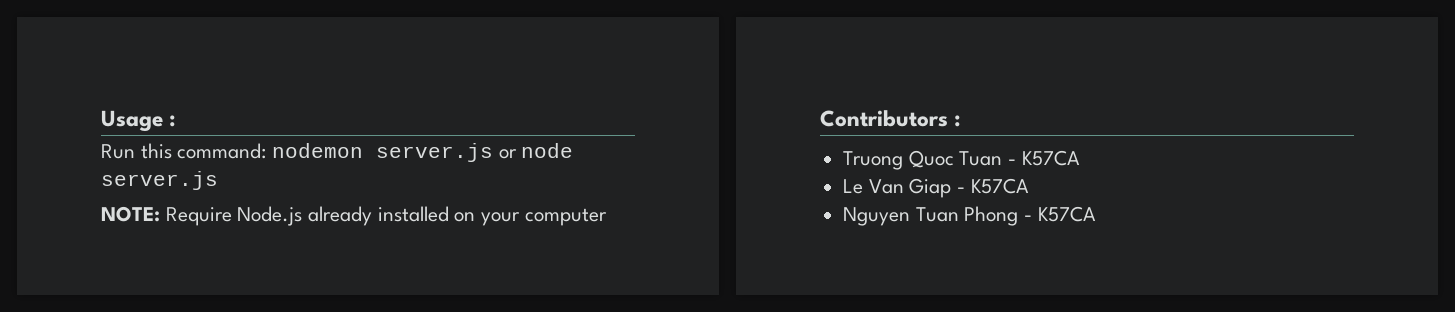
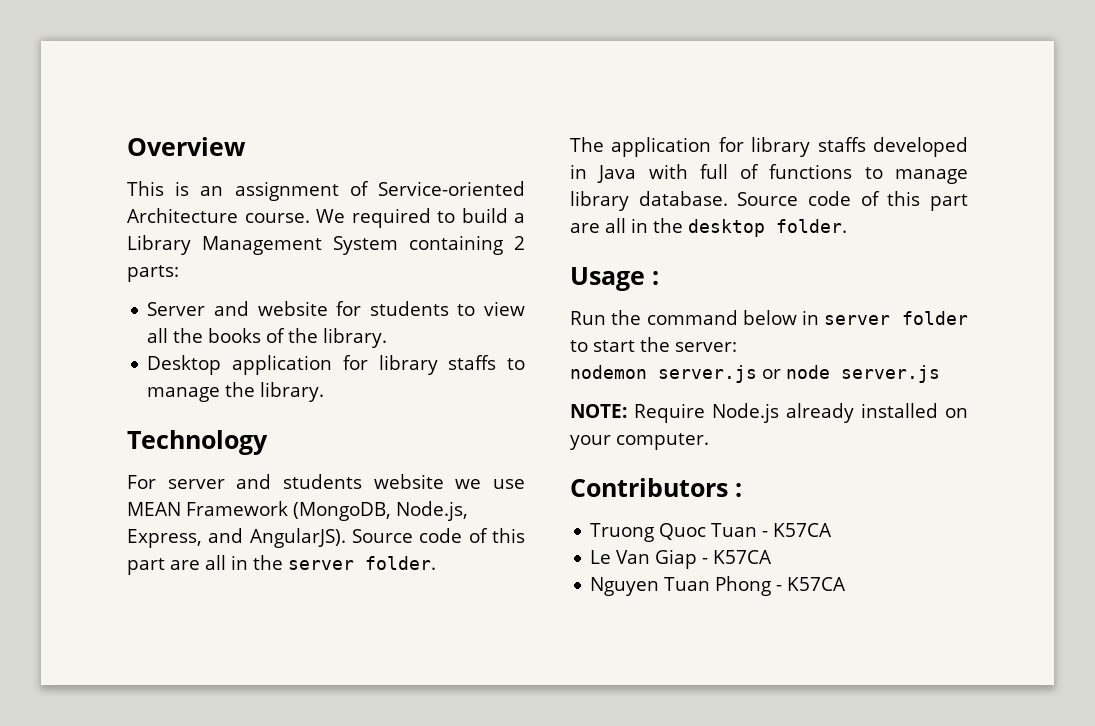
[101,110,177,132] [101,143,267,159] Usage : // Run this command: -> [127,137,246,156] [127,181,525,201] [127,208,525,228] [127,235,525,255] [127,265,179,282] [147,301,525,316] [147,328,388,348] [147,355,525,375] [147,382,325,402] [127,430,268,455] [127,474,525,489] [127,501,468,521] [127,528,525,548] [127,555,436,575] [570,137,968,157] [570,164,968,184] [570,191,968,211] [570,218,847,237] [570,267,659,291] [570,310,968,325] [570,337,737,352] Overview // This is an assignment of Service-oriented Architecture course. We required to build a Library Management System containing 2 parts: // Server and website for students to view all the books of the library. // Desktop application for library staffs to manage the library. // Technology // For server and students website we use MEAN Framework (MongoDB, Node.js, Express, and AngularJS). Source code of this part are all in the server folder. // The application for library staffs developed in Java with full of functions to manage library database. Source code of this part are all in the desktop folder. // Usage : // Run the command below in server folder to start the server: //
[524,208,607,226] computer -> [616,433,709,450] computer.

